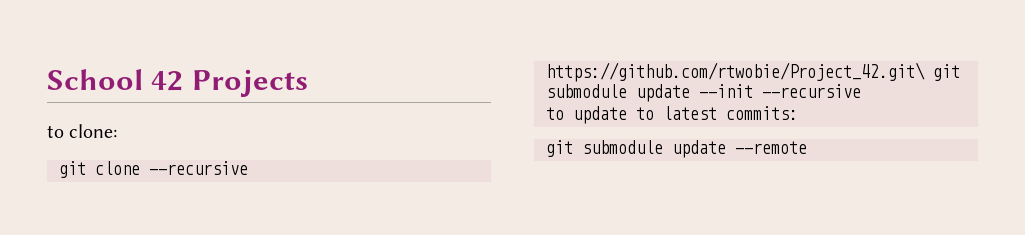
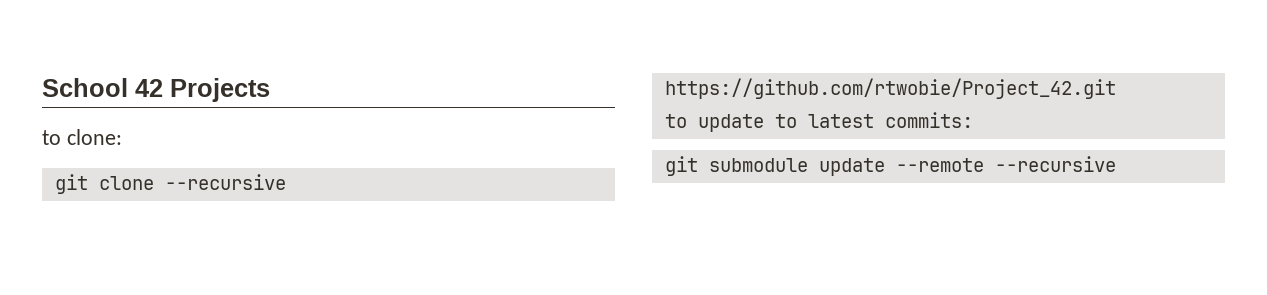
[546,62,960,82] [546,84,861,102] https://github.com/rtwobie/Project_42.git\ git submodule update --init --recursive -> [664,78,1116,99] https://github.com/rtwobie/Project_42.git
(807, 147) none -> [994,156,1116,172] --recursive

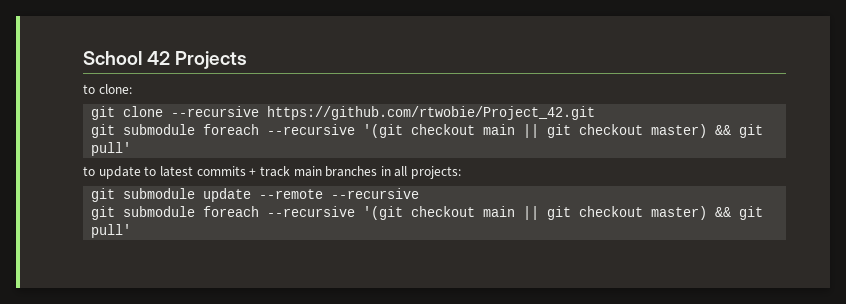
[664,112,973,132] to update to latest commits: -> [91,124,764,138] [91,142,132,156] [83,166,462,179] git submodule foreach --recursive '(git checkout main || git checkout master) && git pull' // to update to latest commits + track main branches in all projects:
(1116, 164) none -> [91,206,764,220] [91,224,132,238] // git submodule foreach --recursive '(git checkout main || git checkout master) && git pull'

